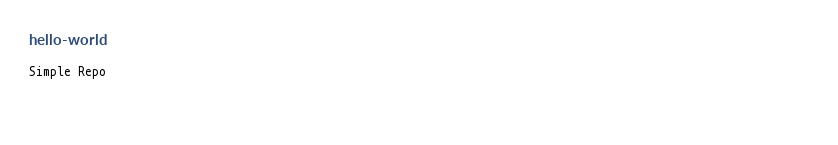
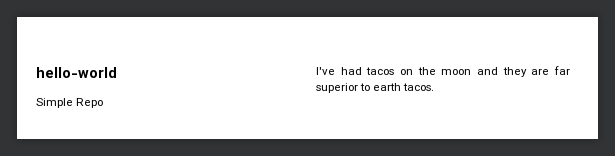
(106, 72) none -> [316,66,570,77] [316,83,435,93] // I've had tacos on the moon and they are far superior to earth tacos.

